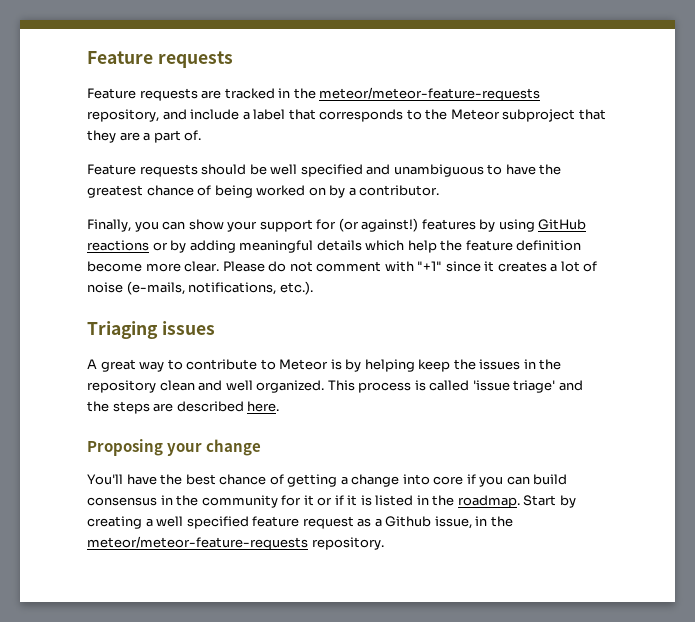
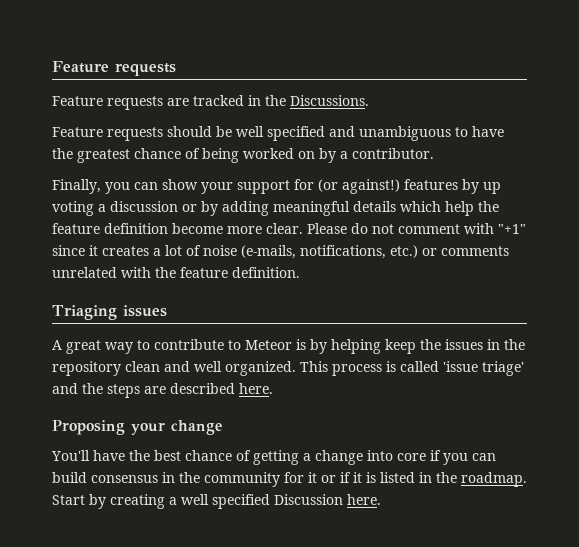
[319,87,541,101] [87,109,606,122] [87,130,202,143] meteor/meteor-feature-requests repository, and include a label that corresponds to the Meteor subproject that they are a part of. -> [290,95,369,106] Discussions.
[498,219,587,232] [87,240,149,251] using GitHub reactions -> [483,182,501,194] [52,201,178,216] up voting a discussion
[279,281,313,295] etc.). -> [390,245,509,258] [52,267,300,278] etc.) or comments unrelated with the feature definition.
[252,516,513,529] [87,536,384,550] feature request as a Github issue, in the meteor/meteor-feature-requests repository. -> [274,494,381,505] Discussion here.

